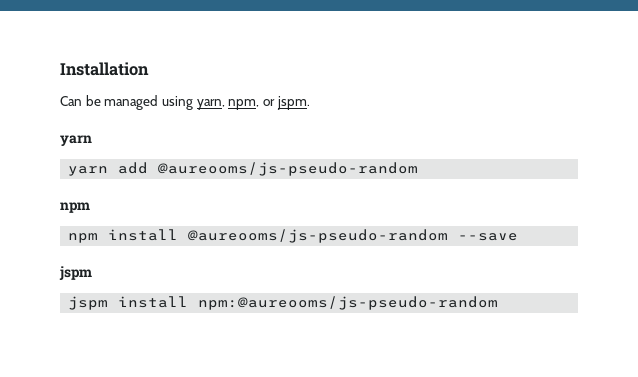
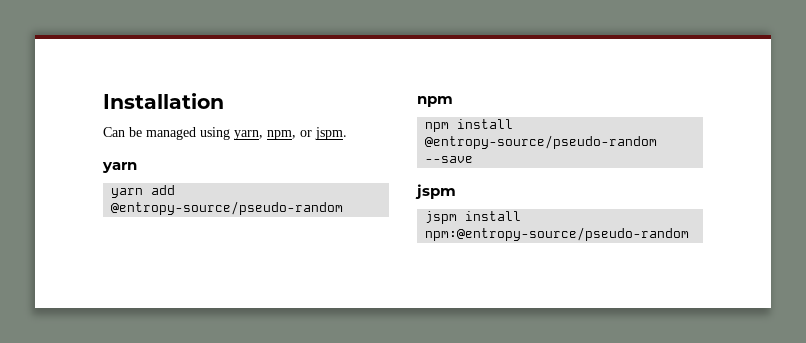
[158,162,419,176] @aureooms/js-pseudo-random -> [111,201,344,215] @entropy-source/pseudo-random
[188,229,449,243] @aureooms/js-pseudo-random -> [425,135,658,149] @entropy-source/pseudo-random
[198,296,499,310] npm:@aureooms/js-pseudo-random -> [425,227,690,241] npm:@entropy-source/pseudo-random

